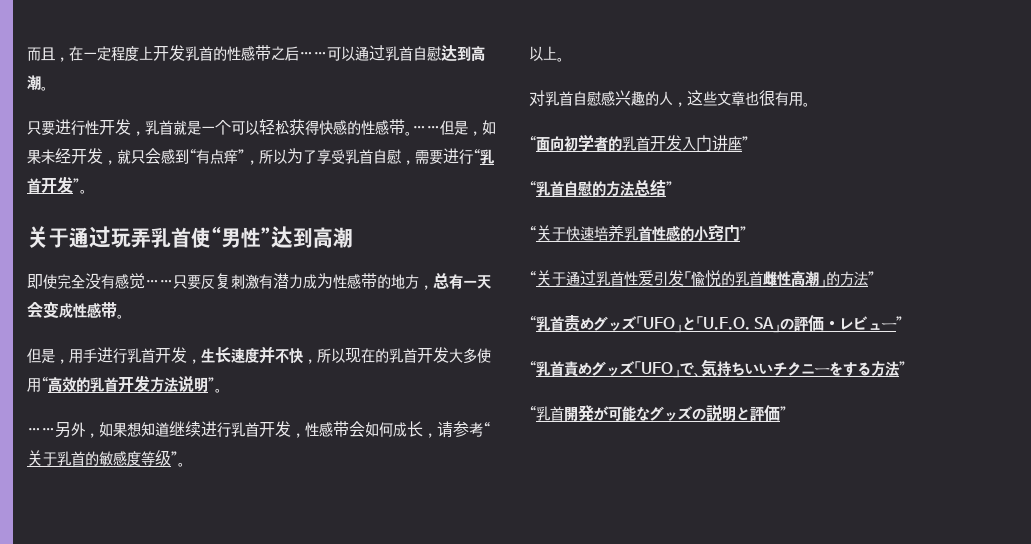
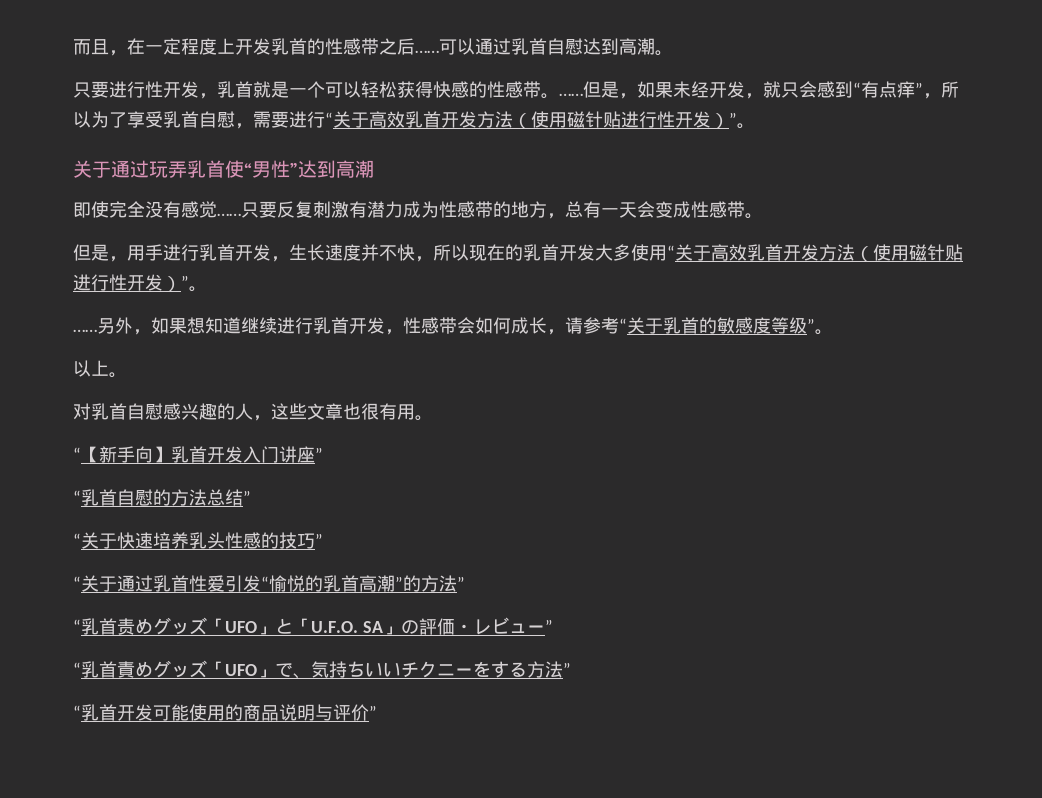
[480,149,495,164] [27,176,73,194] 乳首开发 -> [333,111,729,129] 关于高效乳首开发方法（使用磁针贴进行性开发）
[48,375,208,393] 高效的乳首开发方法说明 -> [675,244,963,262] [73,274,181,292] 关于高效乳首开发方法（使用磁针贴进行性开发）
[536,134,622,151] 面向初学者的 -> [81,446,171,463] 【新手向】
[638,224,740,241] 首性感的小窍门 -> [207,532,315,549] 头性感的技巧
[684,271,691,284] 「 -> [261,576,269,590] “
[763,271,826,288] 雌性高潮」 -> [359,575,403,592] 高潮”
[564,404,780,422] 開発が可能なグッズの説明と評価 -> [117,704,369,721] 开发可能使用的商品说明与评价

